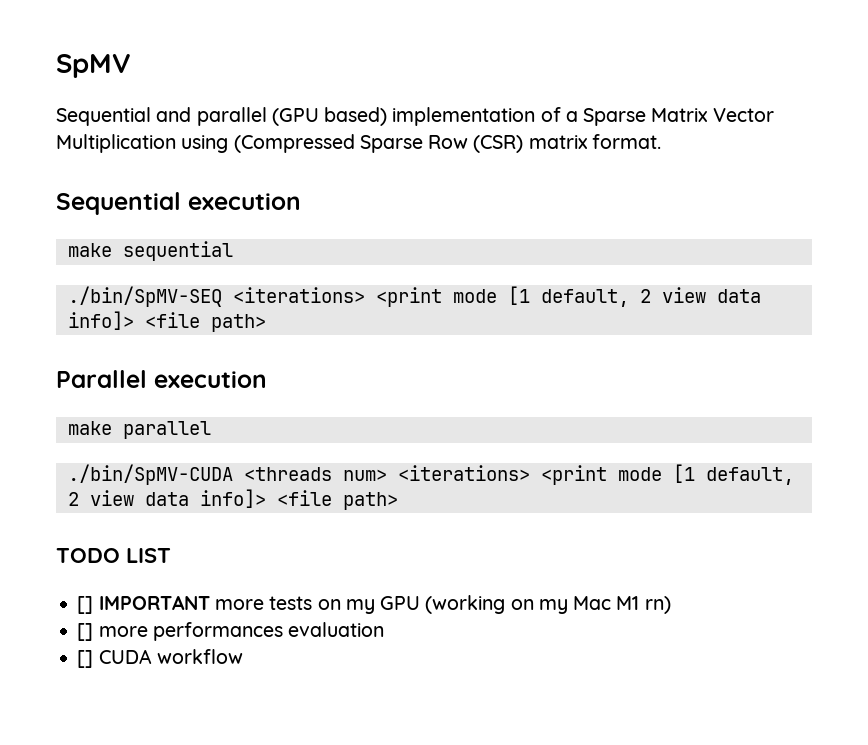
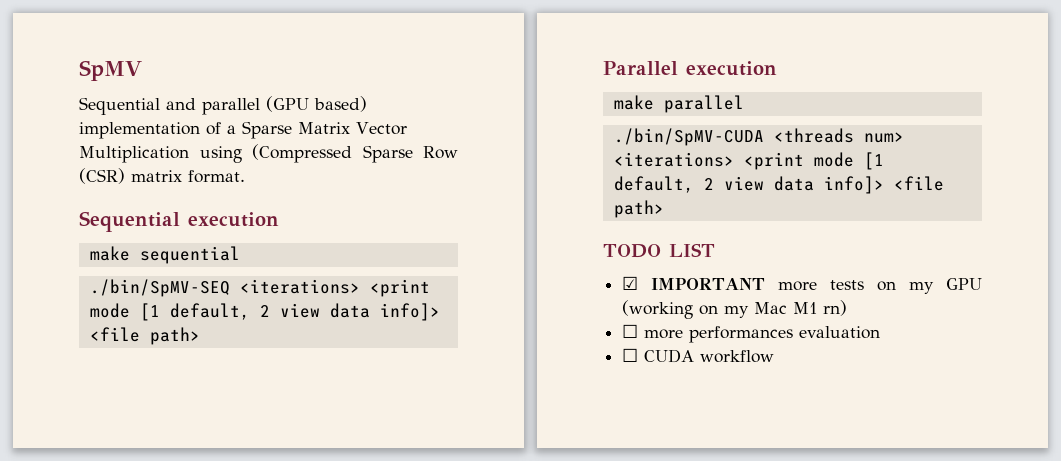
[77,596,94,614] [] -> [622,276,639,290] ☑
[77,623,94,641] [] -> [622,324,639,338] ☐
[77,650,94,668] [] -> [622,348,639,362] ☐

